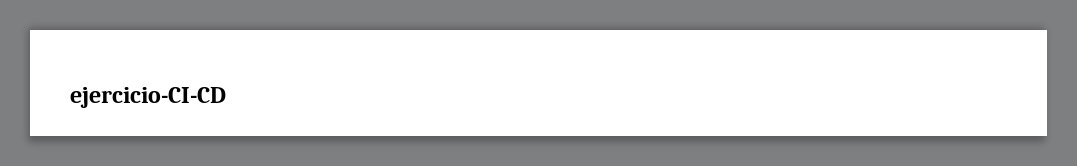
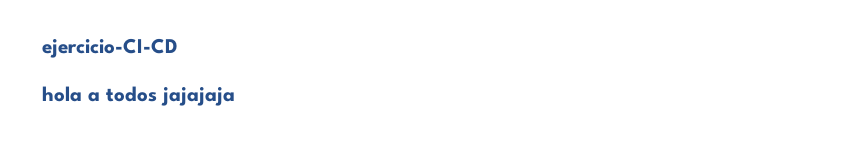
(226, 97) none -> [42,86,235,106] // hola a todos jajajaja

